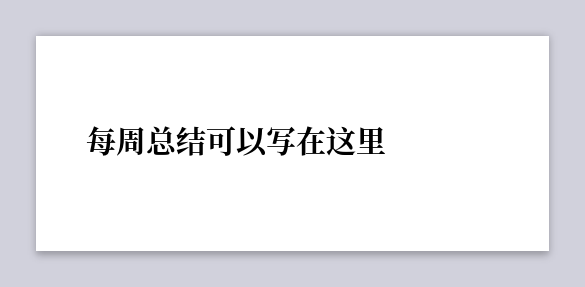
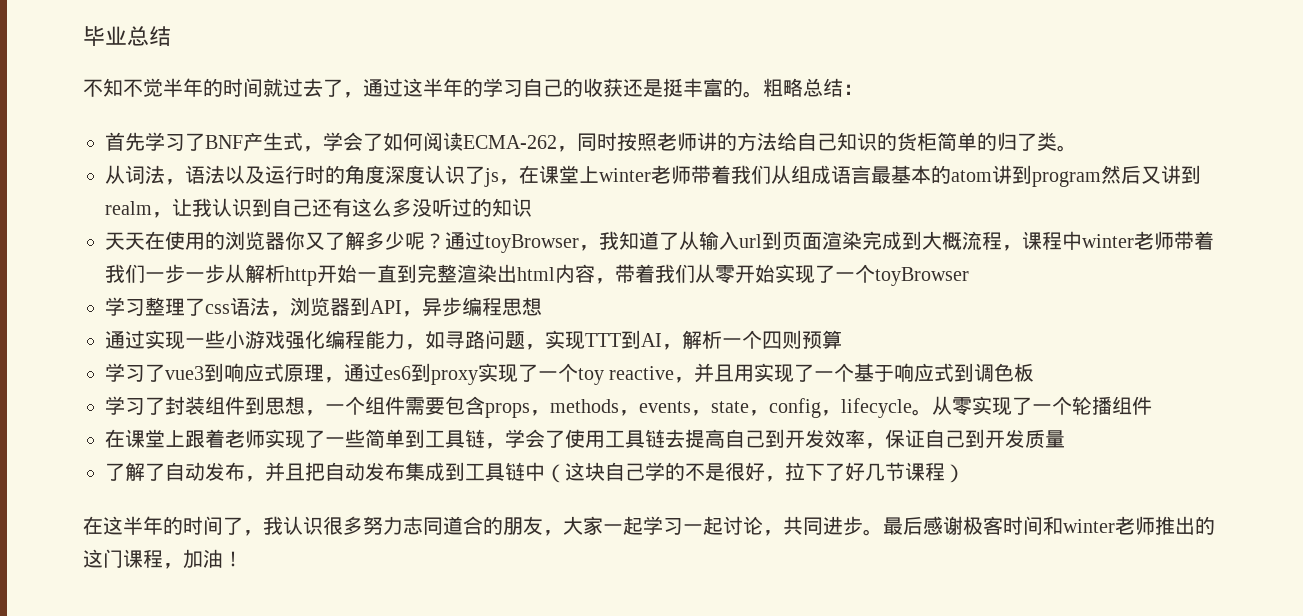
[86,126,386,157] 每周总结可以写在这里 -> [83,26,171,46] [83,78,863,98] [105,132,1077,152] [105,165,1201,187] [105,198,532,218] [105,231,1214,253] [105,264,969,286] [105,297,542,317] [105,330,842,350] [105,363,1035,385] [105,396,1152,418] [105,429,1065,449] [105,462,965,483] [83,516,1215,536] [83,549,243,569] 毕业总结 // 不知不觉半年的时间就过去了，通过这半年的学习自己的收获还是挺丰富的。粗略总结： // 首先学习了BNF产生式，学会了如何阅读ECMA-262，同时按照老师讲的方法给自己知识的货柜简单的归了类。 // 从词法，语法以及运行时的角度深度认识了js，在课堂上winter老师带着我们从组成语言最基本的atom讲到program然后又讲到realm，让我认识到自己还有这么多没听过的知识 // 天天在使用的浏览器你又了解多少呢？通过toyBrowser，我知道了从输入url到页面渲染完成到大概流程，课程中winter老师带着我们一步一步从解析http开始一直到完整渲染出html内容，带着我们从零开始实现了一个toyBrowser // 学习整理了css语法，浏览器到API，异步编程思想 // 通过实现一些小游戏强化编程能力，如寻路问题，实现TTT到AI，解析一个四则预算 // 学习了vue3到响应式原理，通过es6到proxy实现了一个toy reactive，并且用实现了一个基于响应式到调色板 // 学习了封装组件到思想，一个组件需要包含props，methods，events，state，config，lifecycle。从零实现了一个轮播组件 // 在课堂上跟着老师实现了一些简单到工具链，学会了使用工具链去提高自己到开发效率，保证自己到开发质量 // 了解了自动发布，并且把自动发布集成到工具链中（这块自己学的不是很好，拉下了好几节课程） // 在这半年的时间了，我认识很多努力志同道合的朋友，大家一起学习一起讨论，共同进步。最后感谢极客时间和winter老师推出的这门课程，加油！

